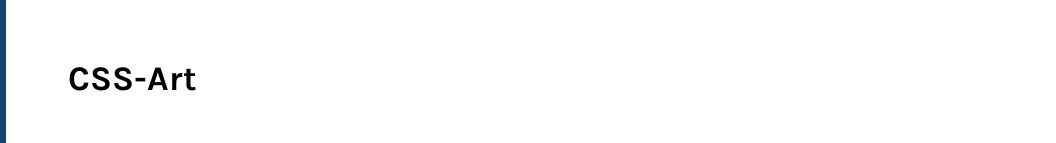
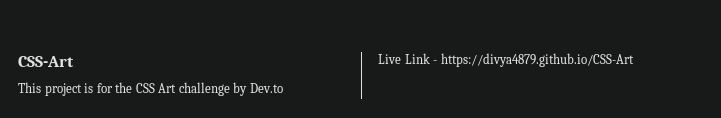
(197, 79) none -> [18,82,283,96] [378,53,634,67] // This project is for the CSS Art challenge by Dev.to // Live Link - https://divya4879.github.io/CSS-Art

